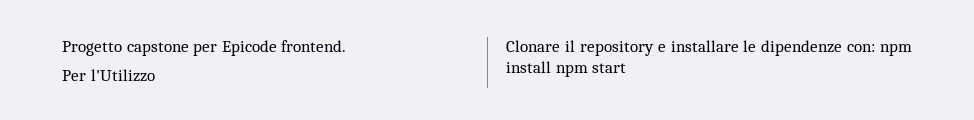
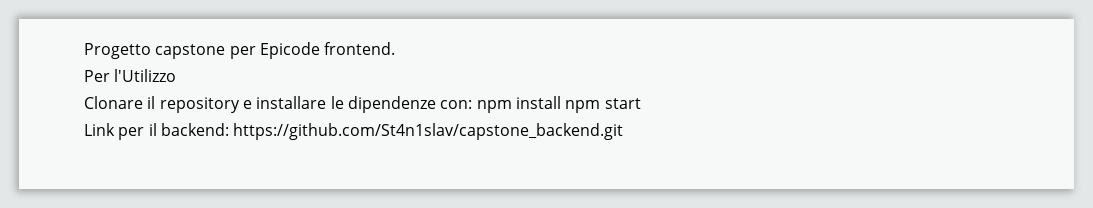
(627, 68) none -> [84,123,624,140] // Link per il backend: https://github.com/St4n1slav/capstone_backend.git

